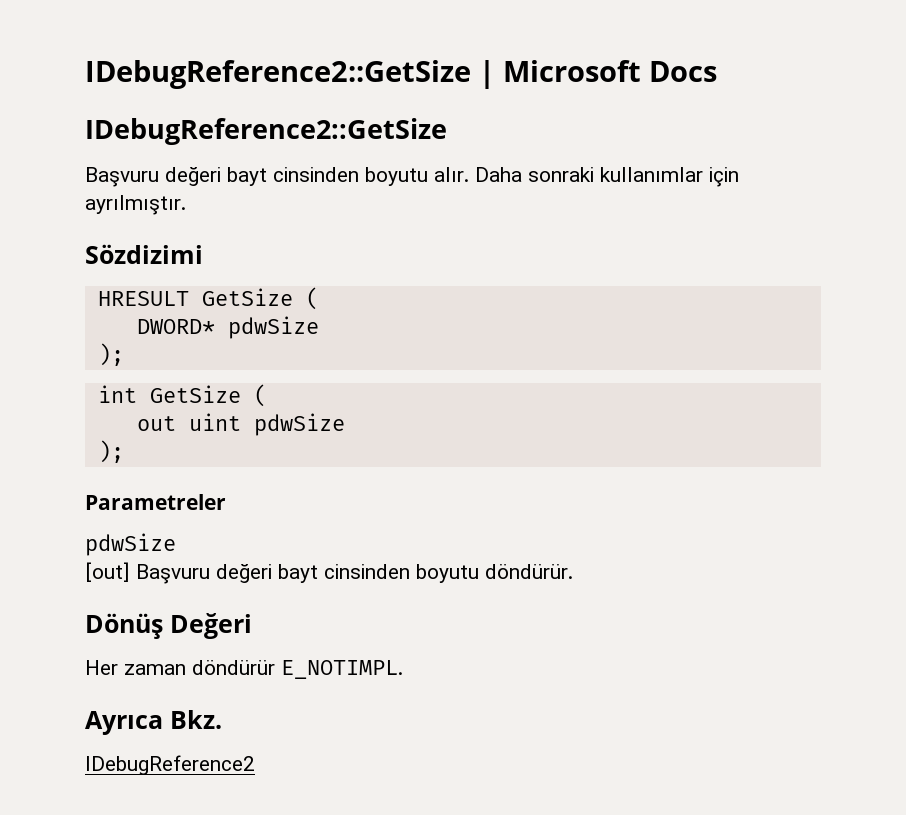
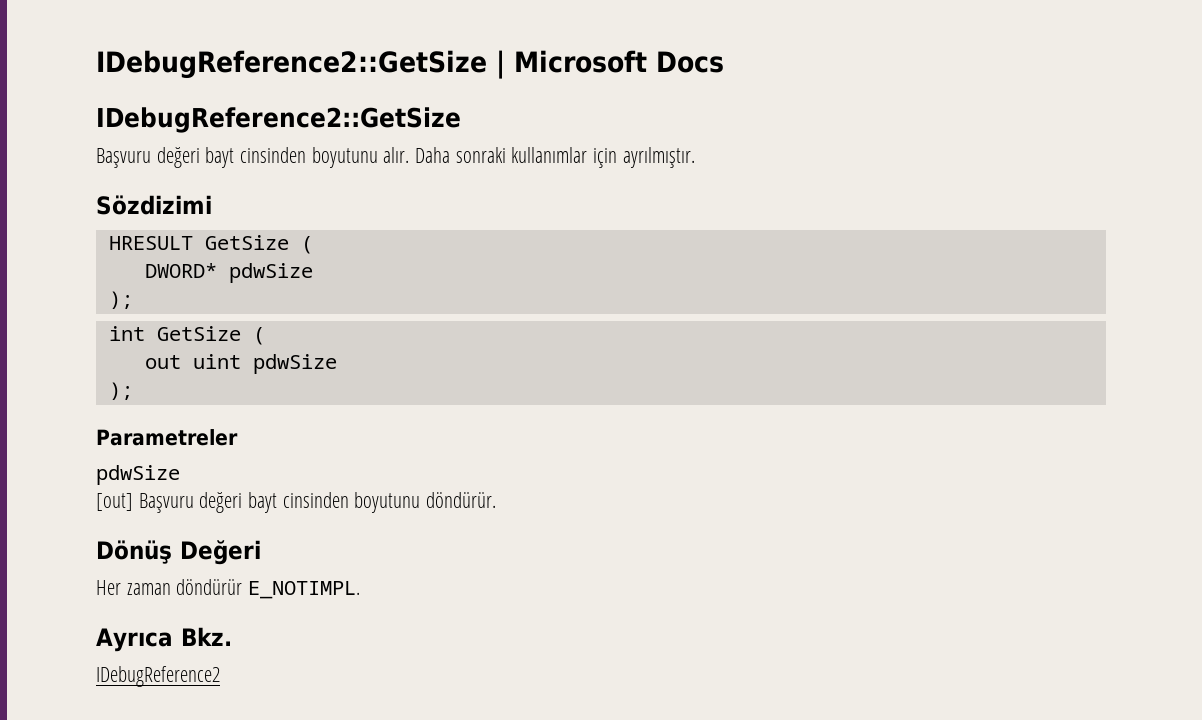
[365,167,428,186] boyutu -> [311,147,378,168] boyutunu
[416,564,479,583] boyutu -> [354,492,421,513] boyutunu

